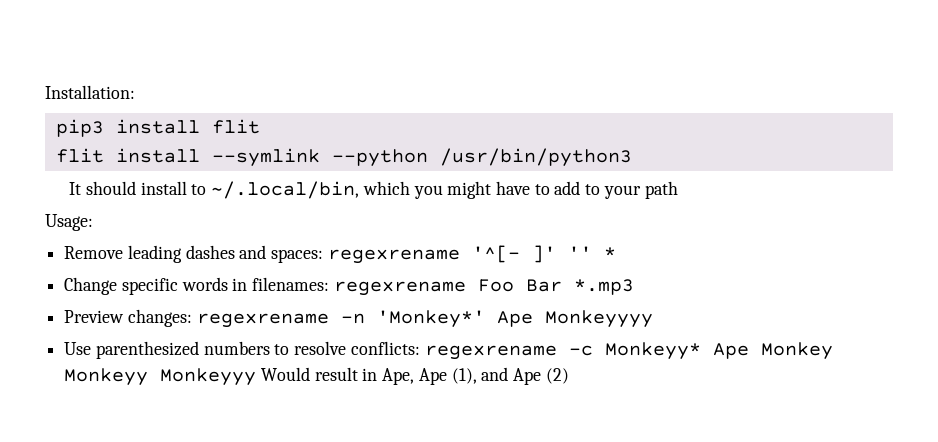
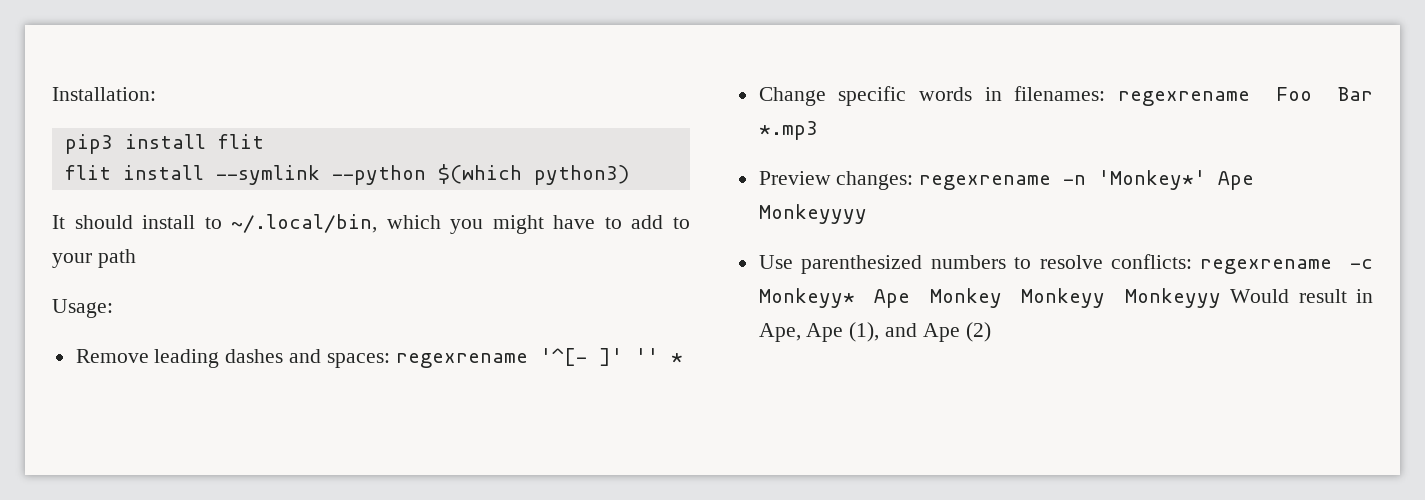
[439,148,632,167] /usr/bin/python3 -> [437,164,629,185] $(which python3)

